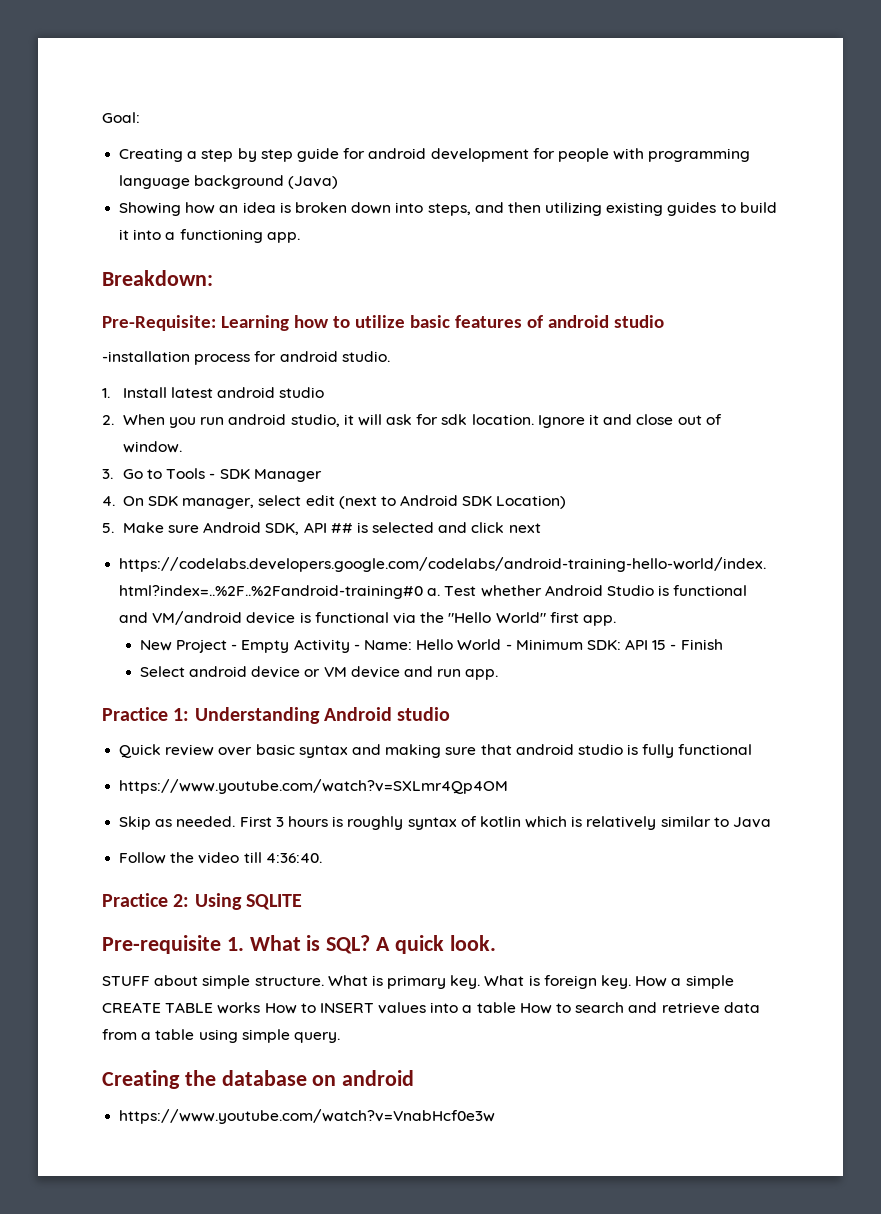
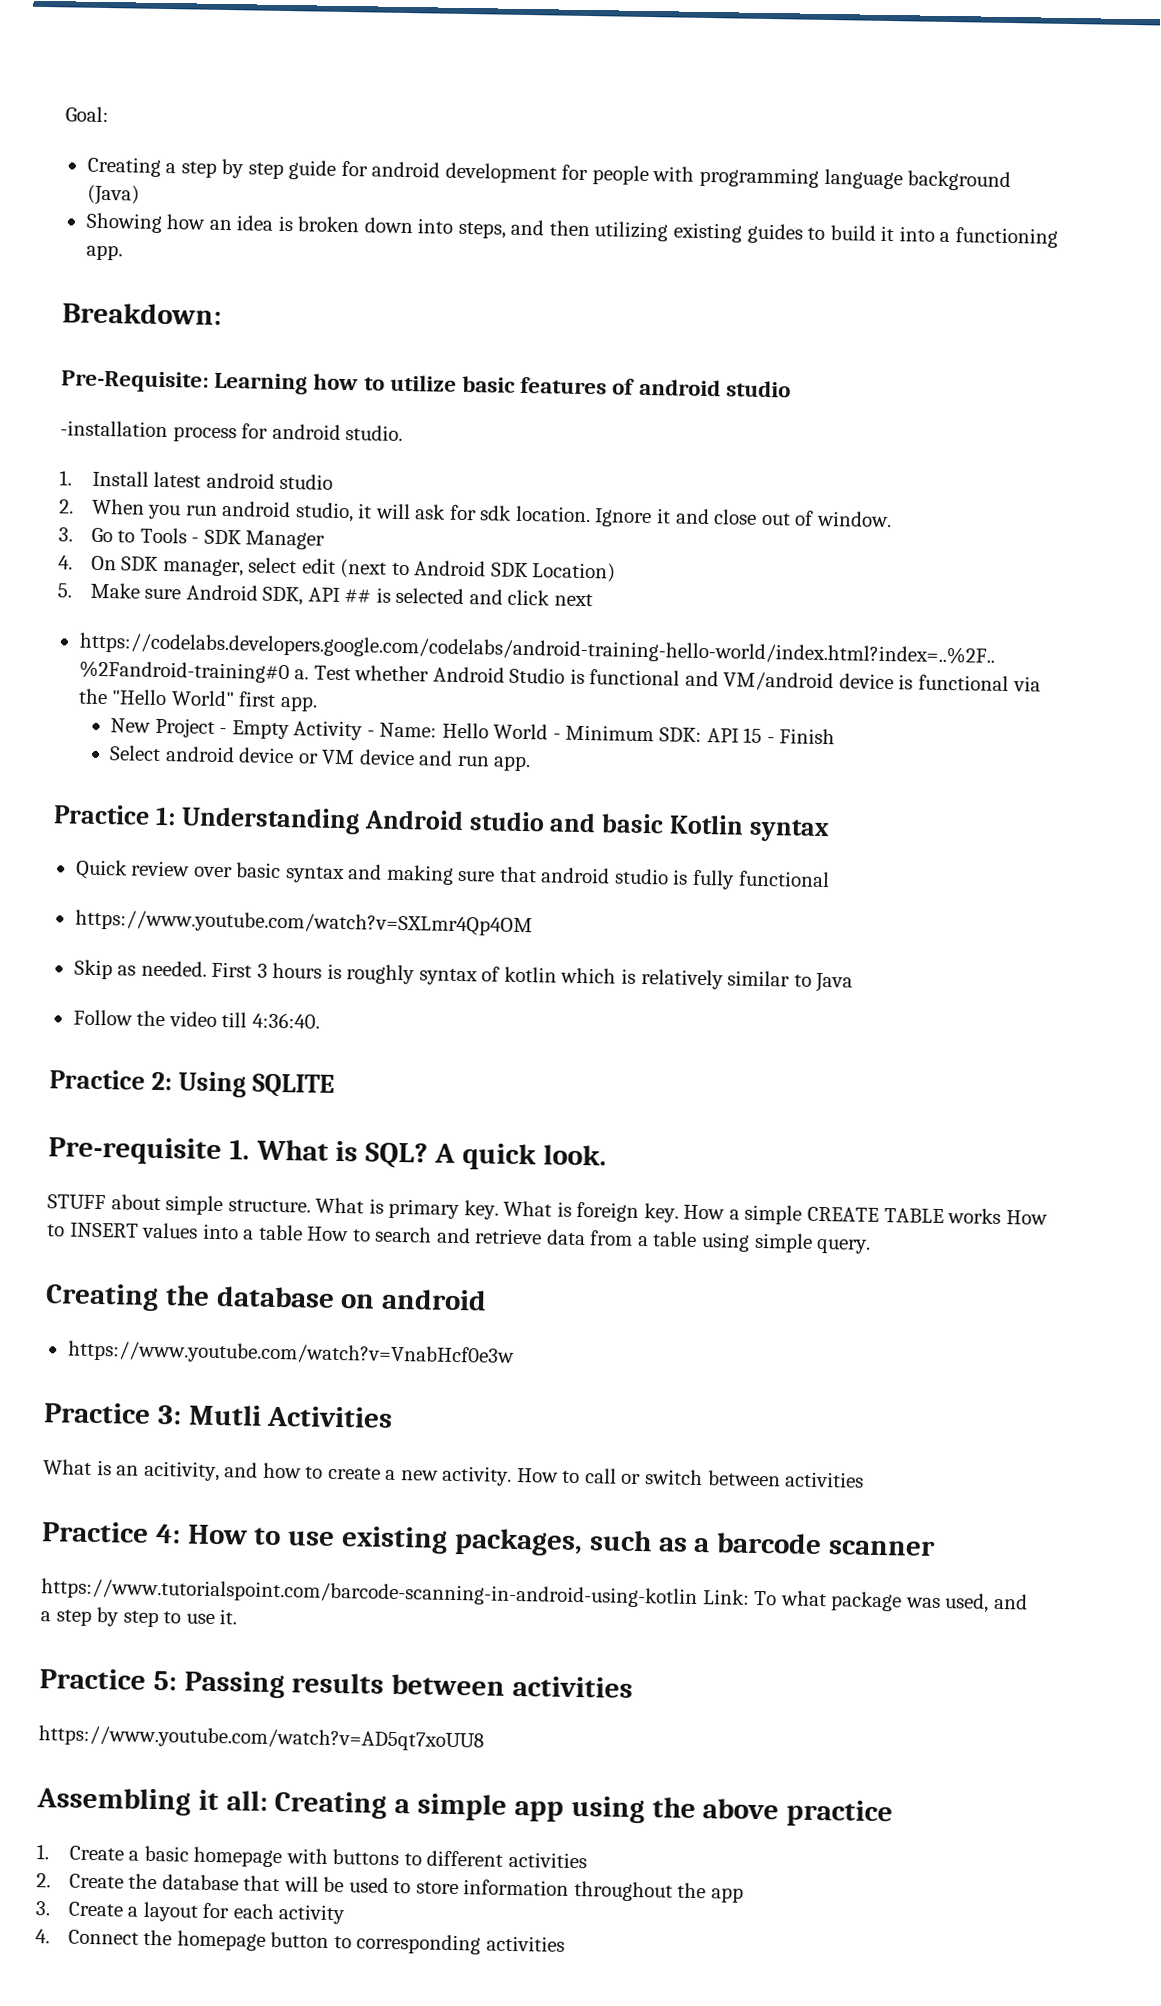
(451, 714) none -> [549,812,831,843] and basic Kotlin syntax
(496, 1116) none -> [43,1402,394,1428] [43,1459,865,1488] [42,1521,937,1557] [41,1578,1028,1613] [40,1607,238,1628] [39,1668,634,1699] [38,1725,484,1752] [36,1787,894,1828] [36,1844,587,1869] [36,1873,745,1903] [35,1901,347,1925] [35,1929,565,1955] // Practice 3: Mutli Activities // What is an acitivity, and how to create a new activity. How to call or switch between activities // Practice 4: How to use existing packages, such as a barcode scanner // https://www.tutorialspoint.com/barcode-scanning-in-android-using-kotlin Link: To what package was used, and a step by step to use it. // Practice 5: Passing results between activities // https://www.youtube.com/watch?v=AD5qt7xoUU8 // Assembling it all: Creating a simple app using the above practice // 1. Create a basic homepage with buttons to different activities // 2. Create the database that will be used to store information throughout the app // 3. Create a layout for each activity // 4. Connect the homepage button to corresponding activities

